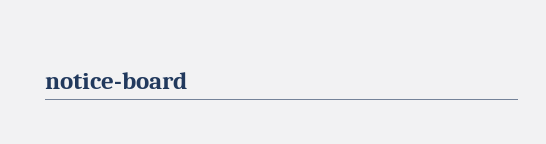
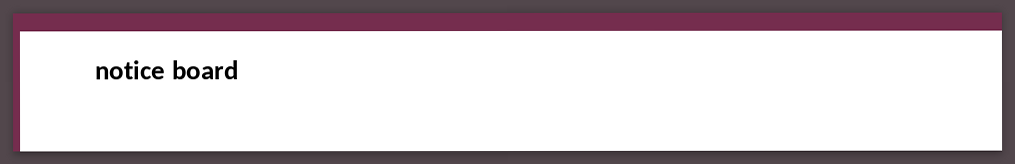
[45,72,187,89] notice-board -> [94,60,239,80] notice board

